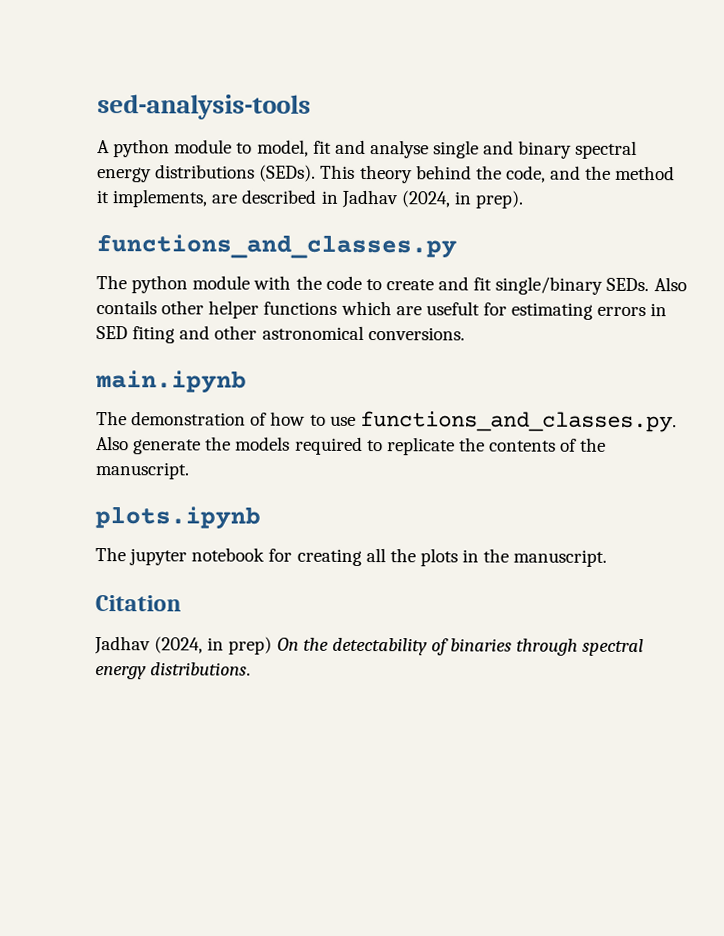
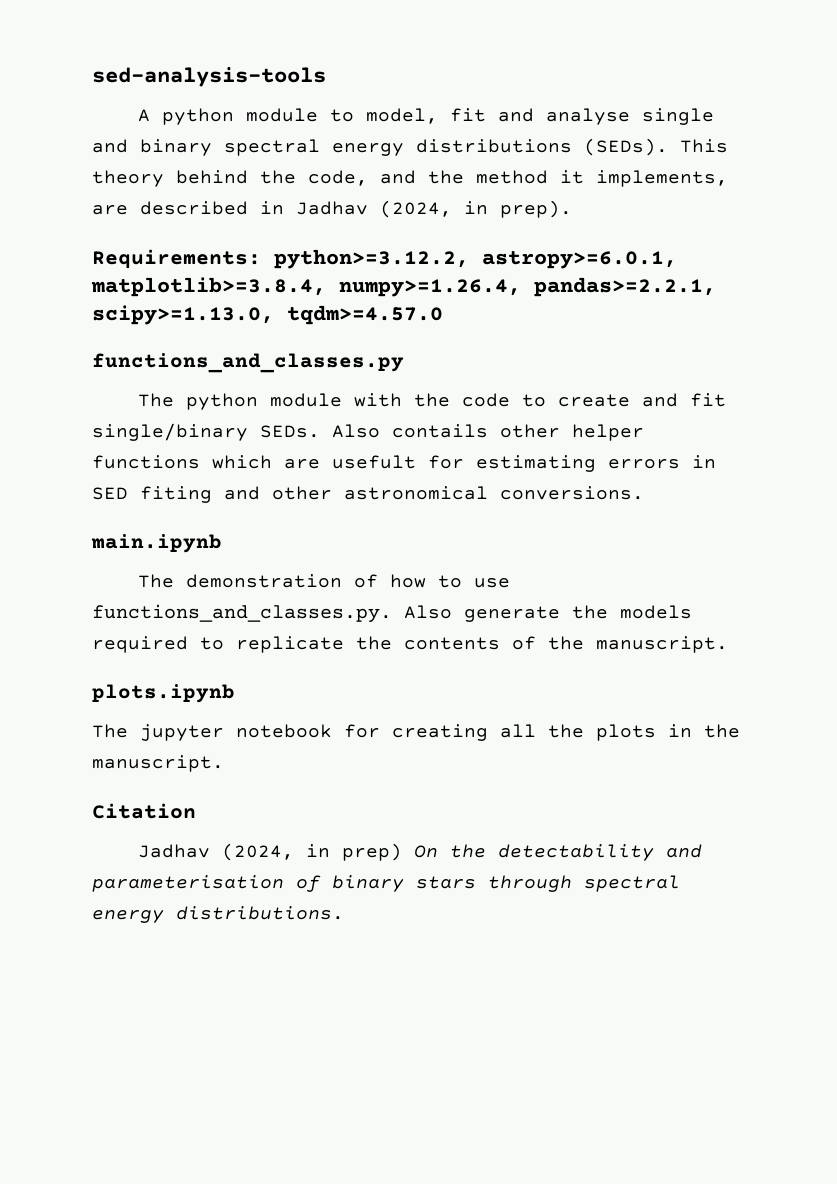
(525, 199) none -> [92,249,677,269] [91,277,716,297] [92,305,443,325] // Requirements: python>=3.12.2, astropy>=6.0.1, matplotlib>=3.8.4, numpy>=1.26.4, pandas>=2.2.1, scipy>=1.13.0, tqdm>=4.57.0
[430,638,513,656] of binaries -> [666,844,703,858] [92,875,476,892] and parameterisation of binary stars

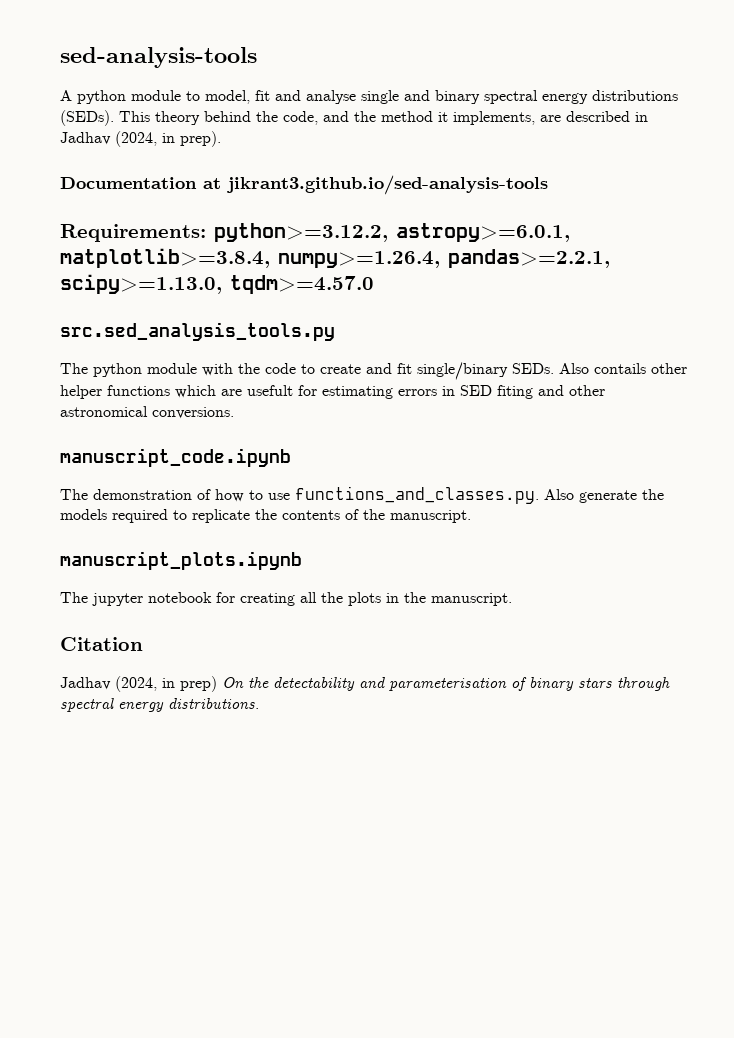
(572, 209) none -> [60,175,548,195] // Documentation at jikrant3.github.io/sed-analysis-tools
[92,353,404,373] functions_and_classes.py -> [60,322,335,341] src.sed_analysis_tools.py
[91,534,222,553] main.ipynb -> [60,448,291,467] manuscript_code.ipynb
[92,684,235,703] plots.ipynb -> [60,551,302,570] manuscript_plots.ipynb

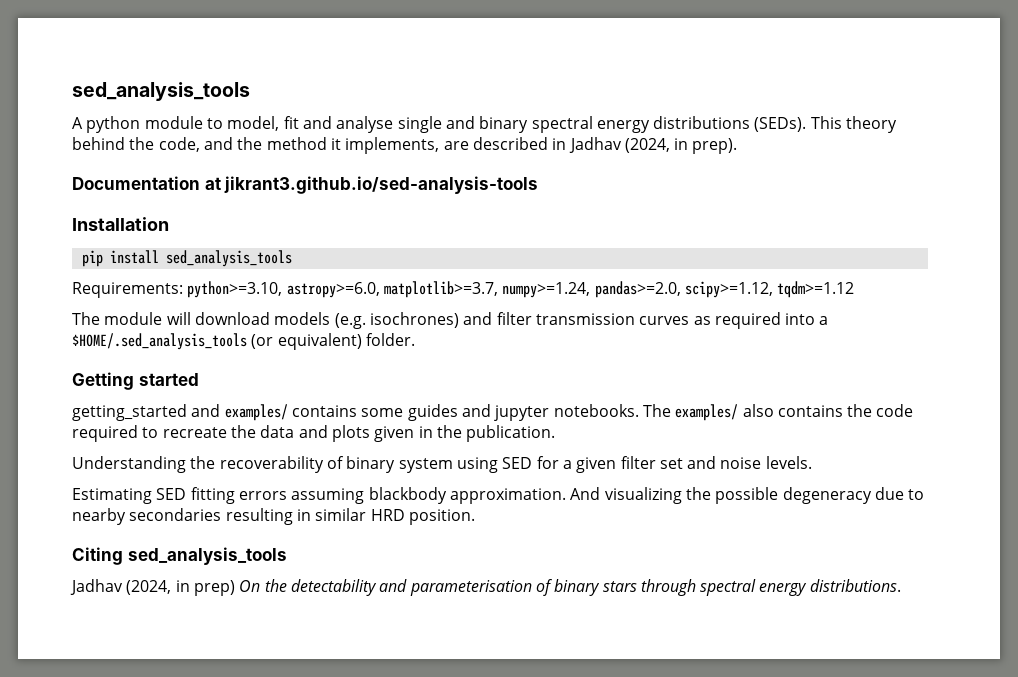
[60,47,257,68] sed-analysis-tools -> [72,82,250,101] sed_analysis_tools
[60,223,570,242] [60,248,610,268] [60,274,374,294] [60,322,335,341] [60,362,687,380] [60,385,605,399] [60,406,234,419] [60,448,291,467] [60,486,664,504] [60,509,471,523] [60,551,302,570] [60,592,512,606] [60,637,143,651] Requirements: python>=3.12.2, astropy>=6.0.1, matplotlib>=3.8.4, numpy>=1.26.4, pandas>=2.2.1, scipy>=1.13.0, tqdm>=4.57.0 // src.sed_analysis_tools.py // The python module with the code to create and fit single/binary SEDs. Also contails other helper functions which are usefult for estimating errors in SED fiting and other astronomical conversions. // manuscript_code.ipynb // The demonstration of how to use functions_and_classes.py. Also generate the models required to replicate the contents of the manuscript. // manuscript_plots.ipynb // The jupyter notebook for creating all the plots in the manuscript. // Citation -> [72,217,169,231] [81,250,292,267] [72,281,855,298] [72,312,829,329] [72,333,415,350] [72,372,199,390] [72,404,914,421] [72,425,556,442] [72,456,812,473] [72,487,925,504] [72,508,475,525] [72,547,287,565] Installation // pip install sed_analysis_tools // Requirements: python>=3.10, astropy>=6.0, matplotlib>=3.7, numpy>=1.24, pandas>=2.0, scipy>=1.12, tqdm>=1.12 // The module will download models (e.g. isochrones) and filter transmission curves as required into a $HOME/.sed_analysis_tools (or equivalent) folder. // Getting started // getting_started and examples/ contains some guides and jupyter notebooks. The examples/ also contains the code required to recreate the data and plots given in the publication. // Understanding the recoverability of binary system using SED for a given filter set and noise levels. // Estimating SED fitting errors assuming blackbody approximation. And visualizing the possible degeneracy due to nearby secondaries resulting in similar HRD position. // Citing sed_analysis_tools

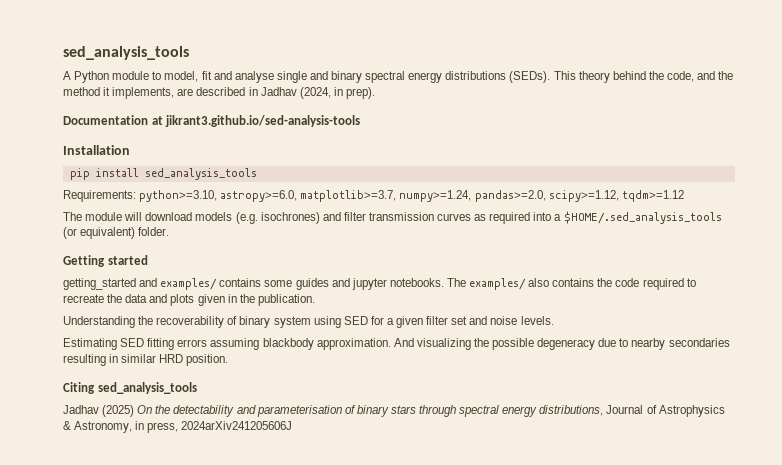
[86,116,141,133] python -> [74,71,110,83] Python
[126,580,235,596] (2024, in prep) -> [102,405,135,417] (2025)
[809,579,901,592] distributions. -> [539,405,725,417] [63,421,293,433] distributions, Journal of Astrophysics & Astronomy, in press, 2024arXiv241205606J

